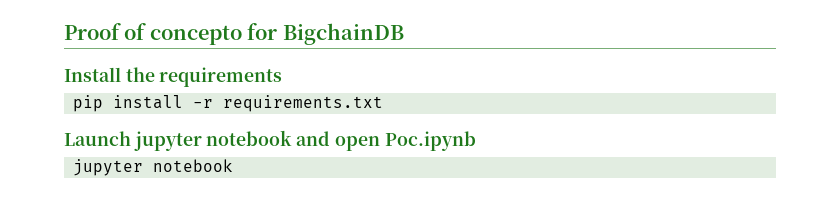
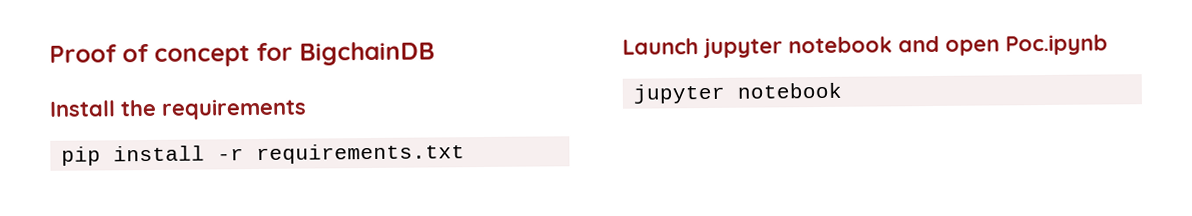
[149,25,242,45] concepto -> [154,45,250,67] concept

